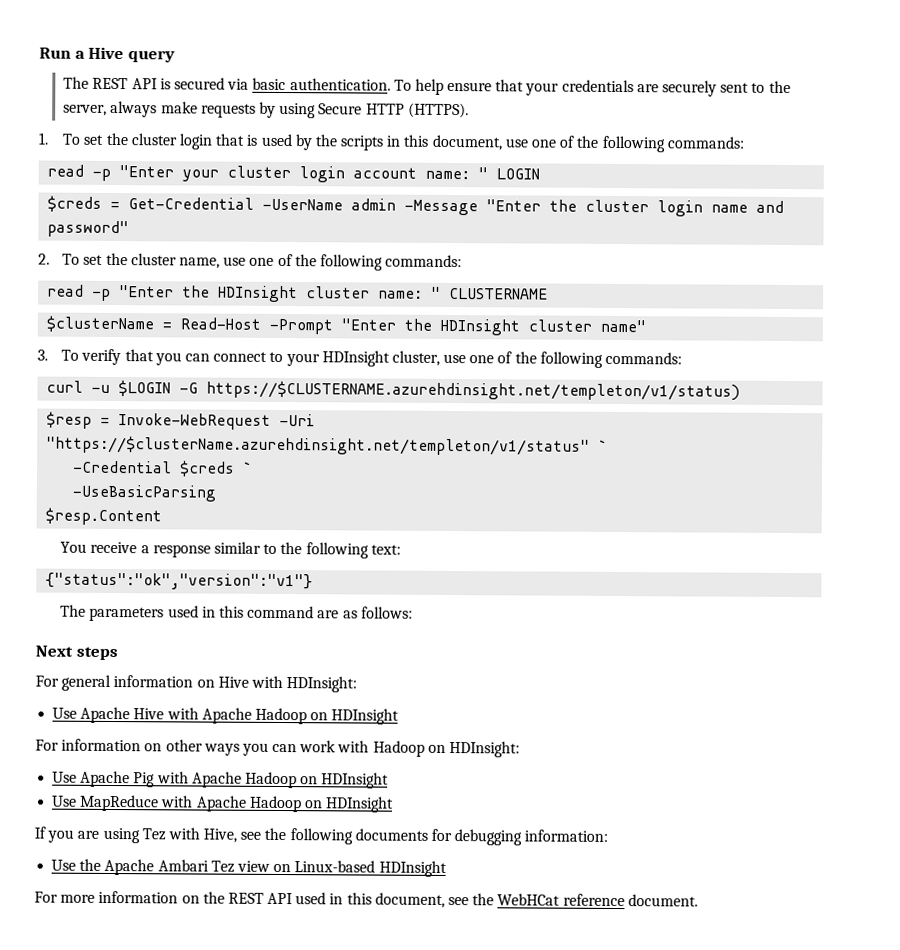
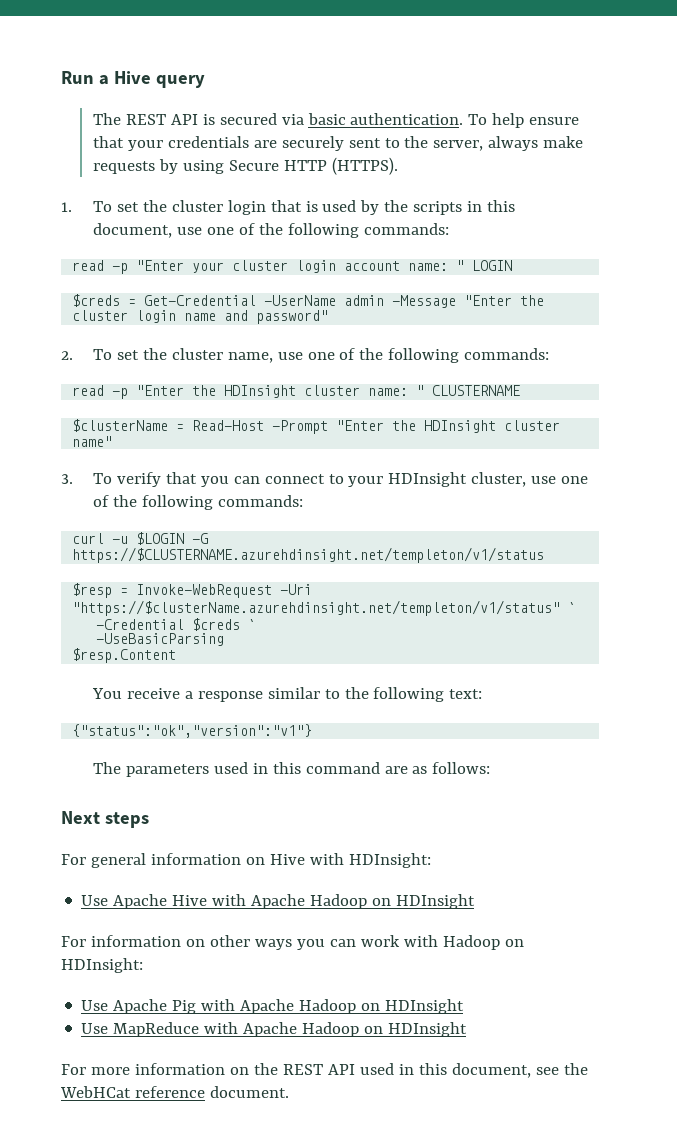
[206,380,741,401] https://$CLUSTERNAME.azurehdinsight.net/templeton/v1/status) -> [72,547,545,563] https://$CLUSTERNAME.azurehdinsight.net/templeton/v1/status
[34,826,609,846] [51,858,447,877] // If you are using Tez with Hive, see the following documents for debugging information: // Use the Apache Ambari Tez view on Linux-based HDInsight -> (468, 1029) none

